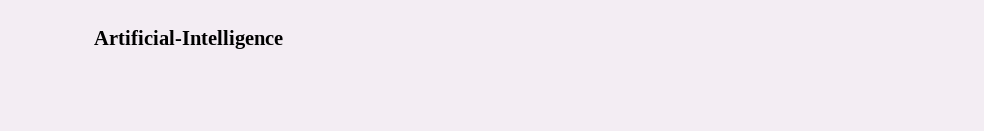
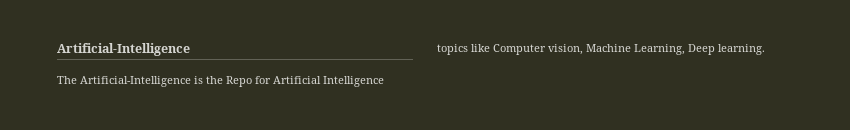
[94,30,283,49] Artificial-Intelligence -> [57,43,190,56] [57,76,384,87] [437,44,765,55] Artificial-Intelligence // The Artificial-Intelligence is the Repo for Artificial Intelligence topics like Computer vision, Machine Learning, Deep learning.

